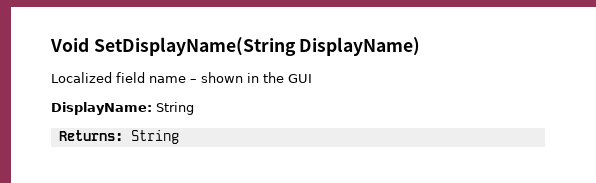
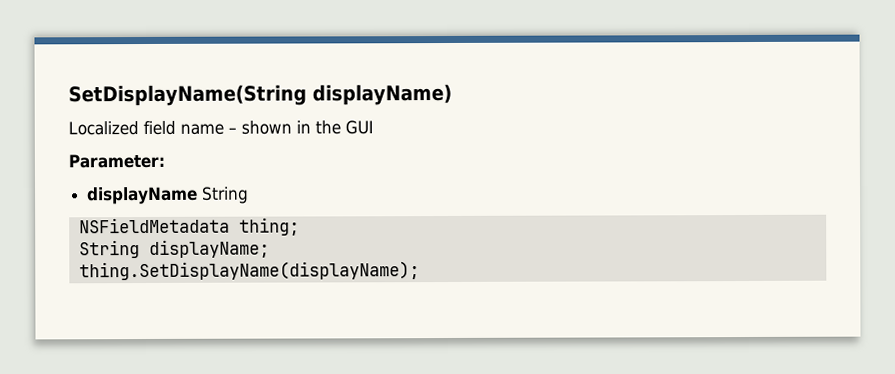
[50,37,421,56] Void SetDisplayName(String DisplayName) -> [68,83,452,107] SetDisplayName(String displayName)
[51,102,152,115] DisplayName: -> [68,153,165,169] [86,186,199,205] Parameter: // displayName
[58,130,179,144] Returns: String -> [78,217,300,236] [78,239,270,259] [78,261,420,281] NSFieldMetadata thing; // String displayName; // thing.SetDisplayName(displayName);

